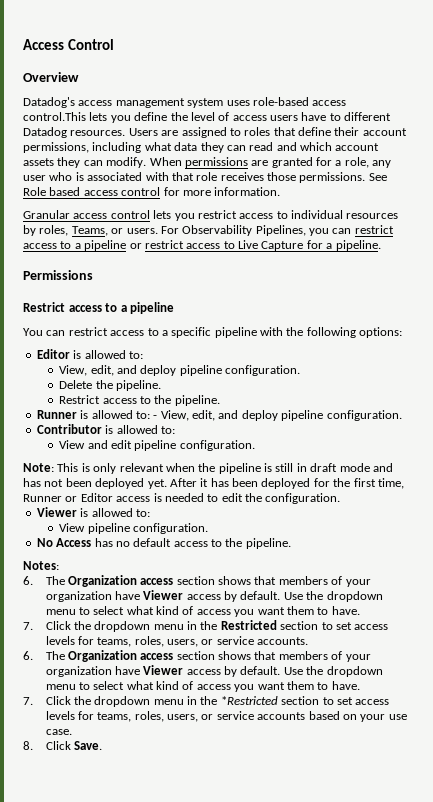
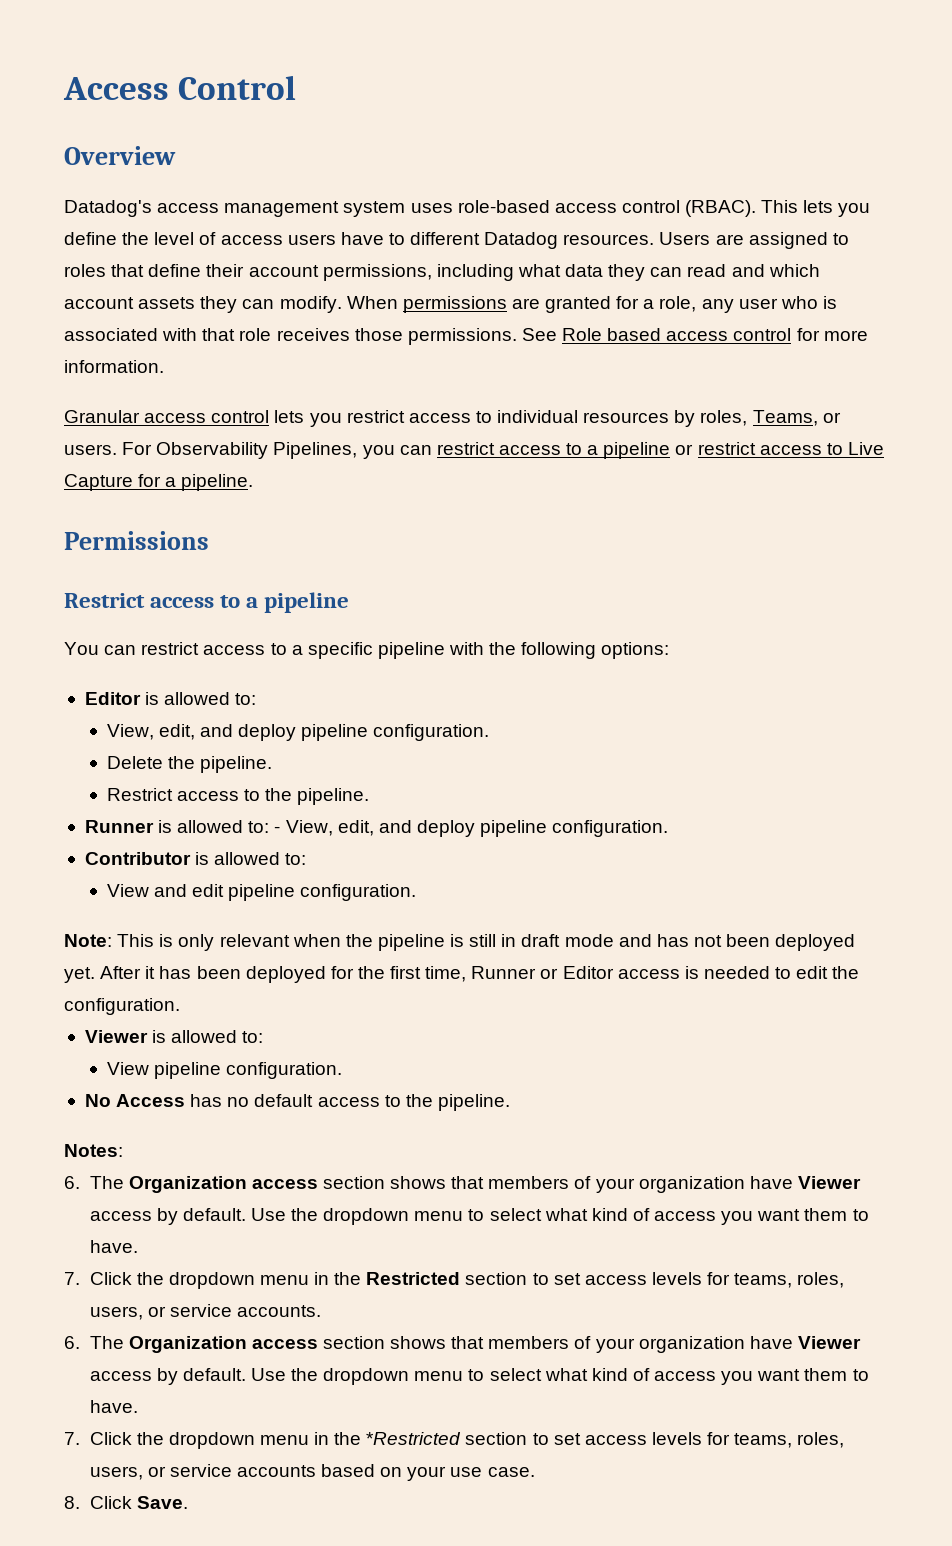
[23,112,86,121] control.This -> [621,200,799,217] control (RBAC). This

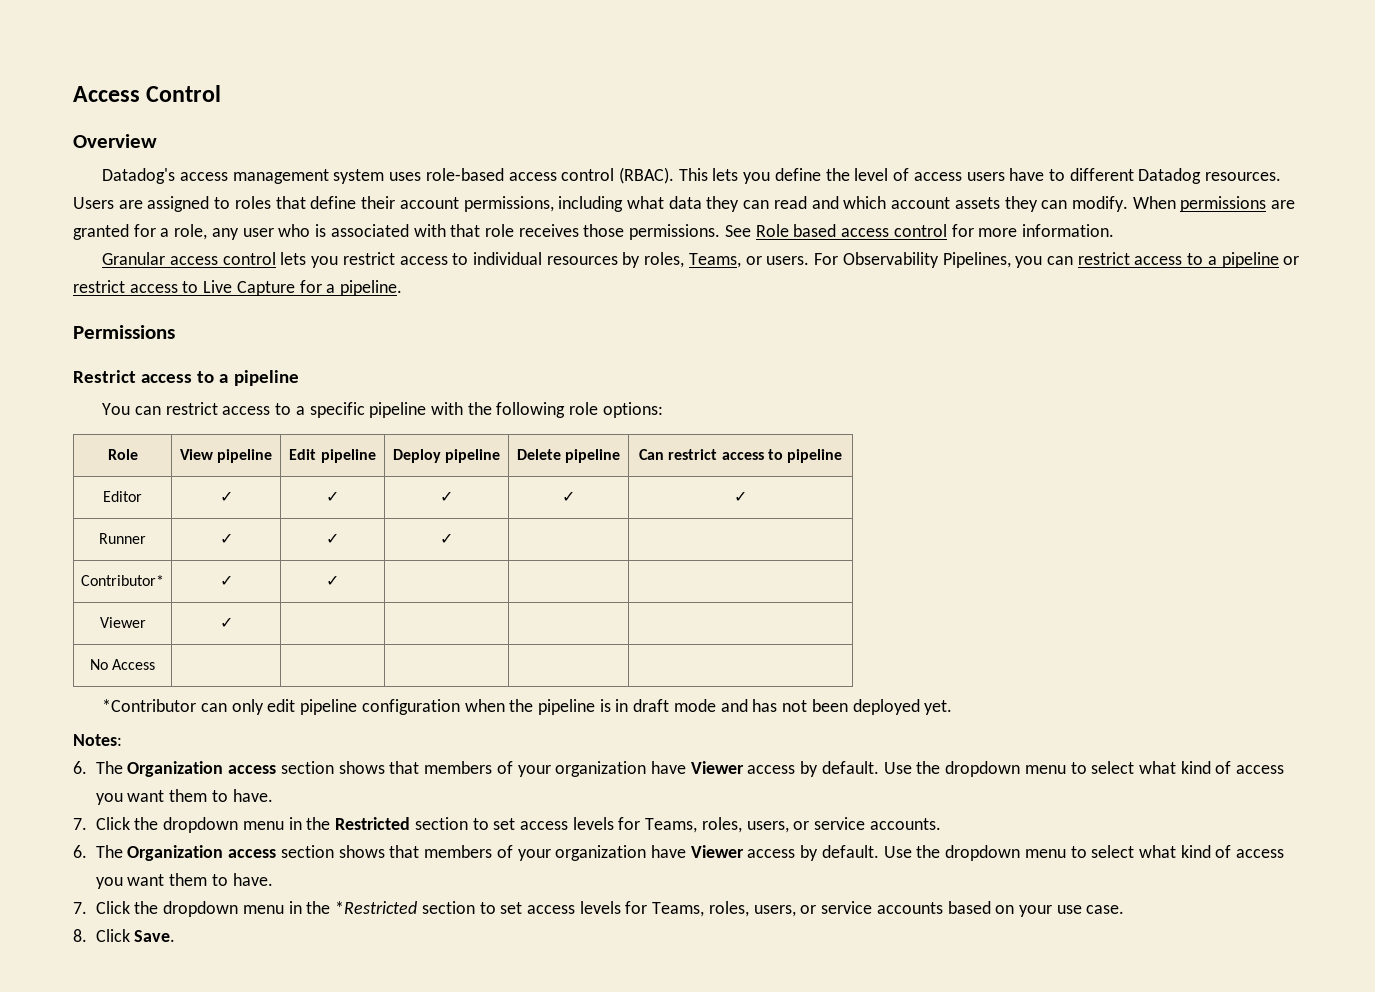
(597, 650) none -> [569,402,599,415] role
[84,692,257,705] [106,724,490,741] [106,756,273,773] [106,788,370,805] [84,820,669,837] [84,852,307,865] [106,884,417,901] [64,934,290,951] // Editor is allowed to: // View, edit, and deploy pipeline configuration. // Delete the pipeline. // Restrict access to the pipeline. // Runner is allowed to: - View, edit, and deploy pipeline configuration. // Contributor is allowed to: // View and edit pipeline configuration. // Note: This is only relevant -> [107,449,138,460] [179,449,273,463] [289,449,376,463] [392,449,501,463] [516,449,621,463] [638,449,843,463] [103,491,142,502] [219,491,233,502] [326,491,339,502] [440,491,453,502] [562,491,575,502] [734,491,747,502] [99,533,146,544] [219,533,233,544] [326,533,339,544] [440,533,453,544] [81,575,164,586] [219,575,233,586] [326,575,339,586] [99,617,146,628] [219,617,233,628] [89,659,156,670] [102,699,460,715] // Role | View pipeline | Edit pipeline | Deploy pipeline | Delete pipeline | Can restrict access to pipeline // Editor | ✓ | ✓ | ✓ | ✓ | ✓ // Runner | ✓ | ✓ | ✓ | | // Contributor* | ✓ | ✓ | | | // Viewer | ✓ | | | | // No Access | | | | | // *Contributor can only edit pipeline configuration
[469,934,497,947] still -> (611, 705) none
[100,966,860,983] [64,998,180,1015] [84,1030,264,1043] [106,1062,343,1079] [84,1094,510,1111] After it has been deployed for the first time, Runner or Editor access is needed to edit the configuration. // Viewer is allowed to: // View pipeline configuration. // No Access has no default access to the pipeline. -> (953, 707) none
[734,1273,793,1288] teams, -> [645,818,698,833] Teams,
[734,1433,793,1448] teams, -> [652,902,705,917] Teams,

